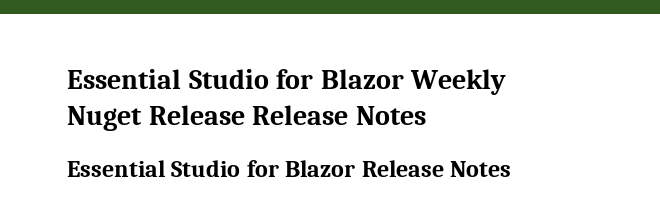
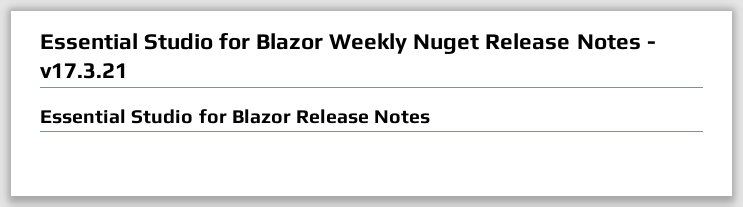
[252,105,426,125] Release Notes -> [576,34,656,50] [40,63,128,79] Notes - v17.3.21

